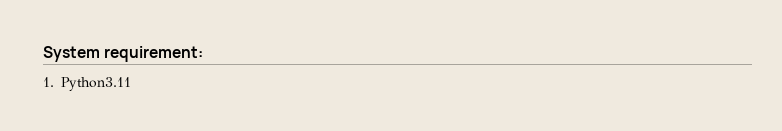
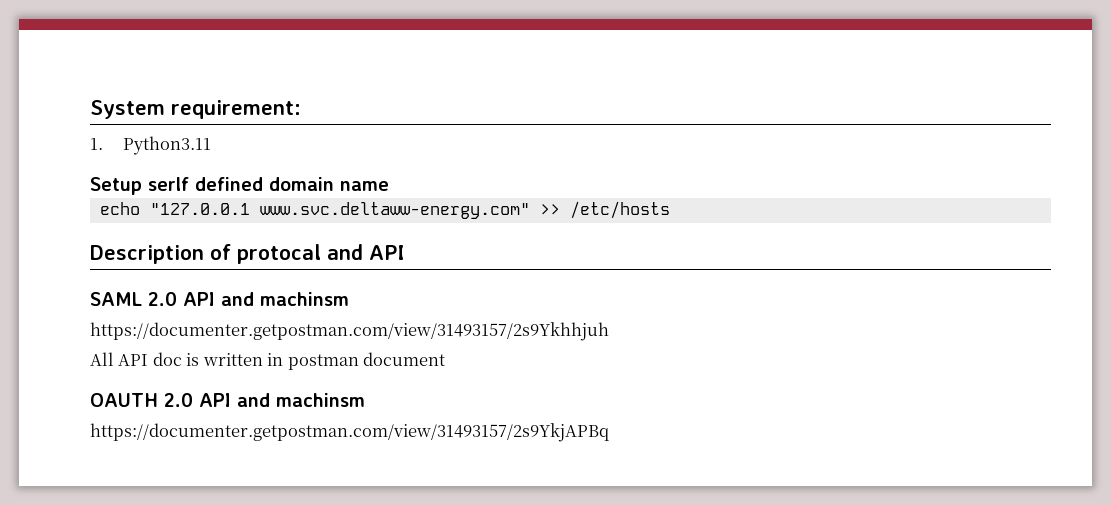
(131, 84) none -> [90,177,389,195] [99,201,670,219] [90,244,405,264] [90,292,349,306] [90,322,609,341] [90,352,446,370] [90,393,365,407] [90,423,609,442] // Setup serlf defined domain name // echo "127.0.0.1 www.svc.deltaww-energy.com" >> /etc/hosts // Description of protocal and API // SAML 2.0 API and machinsm // https://documenter.getpostman.com/view/31493157/2s9Ykhhjuh // All API doc is written in postman document // OAUTH 2.0 API and machinsm // https://documenter.getpostman.com/view/31493157/2s9YkjAPBq

